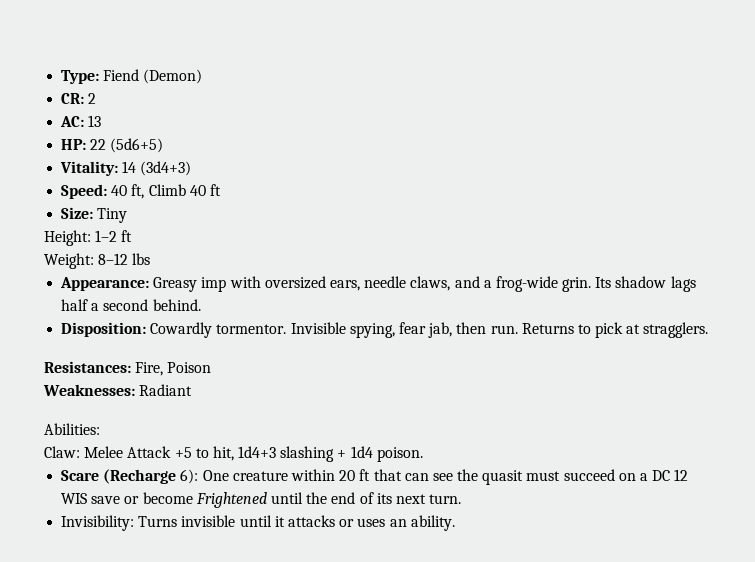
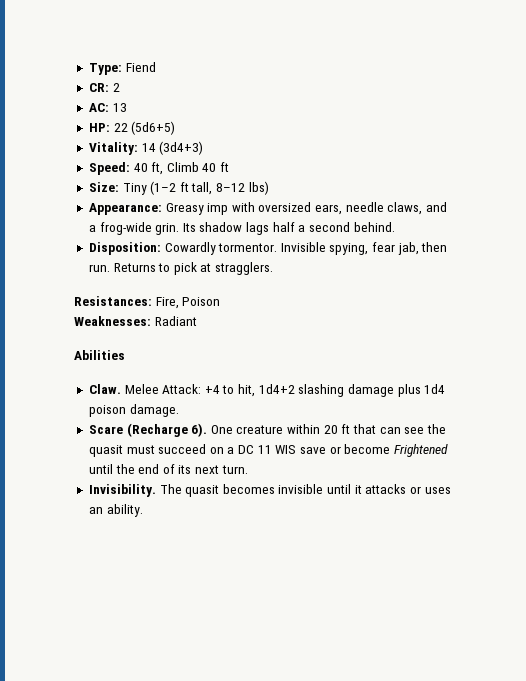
[143,69,203,84] (Demon) -> (156, 67) none
[44,230,133,246] [44,253,151,269] // Height: 1–2 ft // Weight: 8–12 lbs -> [150,181,269,195] (1–2 ft tall, 8–12 lbs)
[44,423,100,435] [44,446,423,462] Abilities: // Claw: Melee Attack +5 to hit, 1d4+3 slashing + 1d4 poison. -> [74,350,125,360] [88,384,446,397] [88,404,179,417] Abilities // Claw. Melee Attack: +4 to hit, 1d4+2 slashing damage plus 1d4 poison damage.
[180,469,199,484] 6): -> [191,423,208,437] 6).
[674,469,689,481] 12 -> [257,445,272,454] 11
[61,515,178,531] Invisibility: Turns -> [88,484,275,497] Invisibility. The quasit becomes

